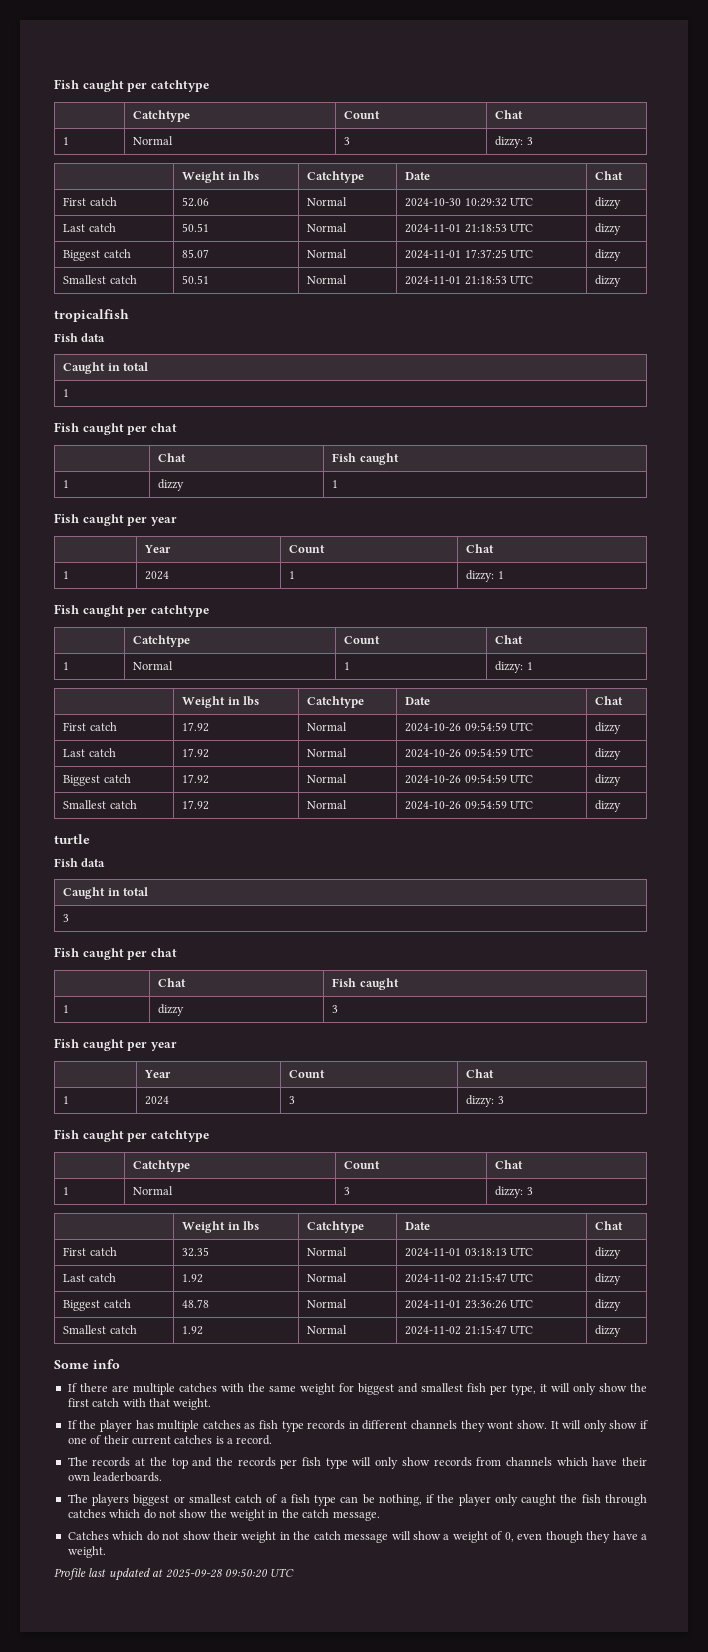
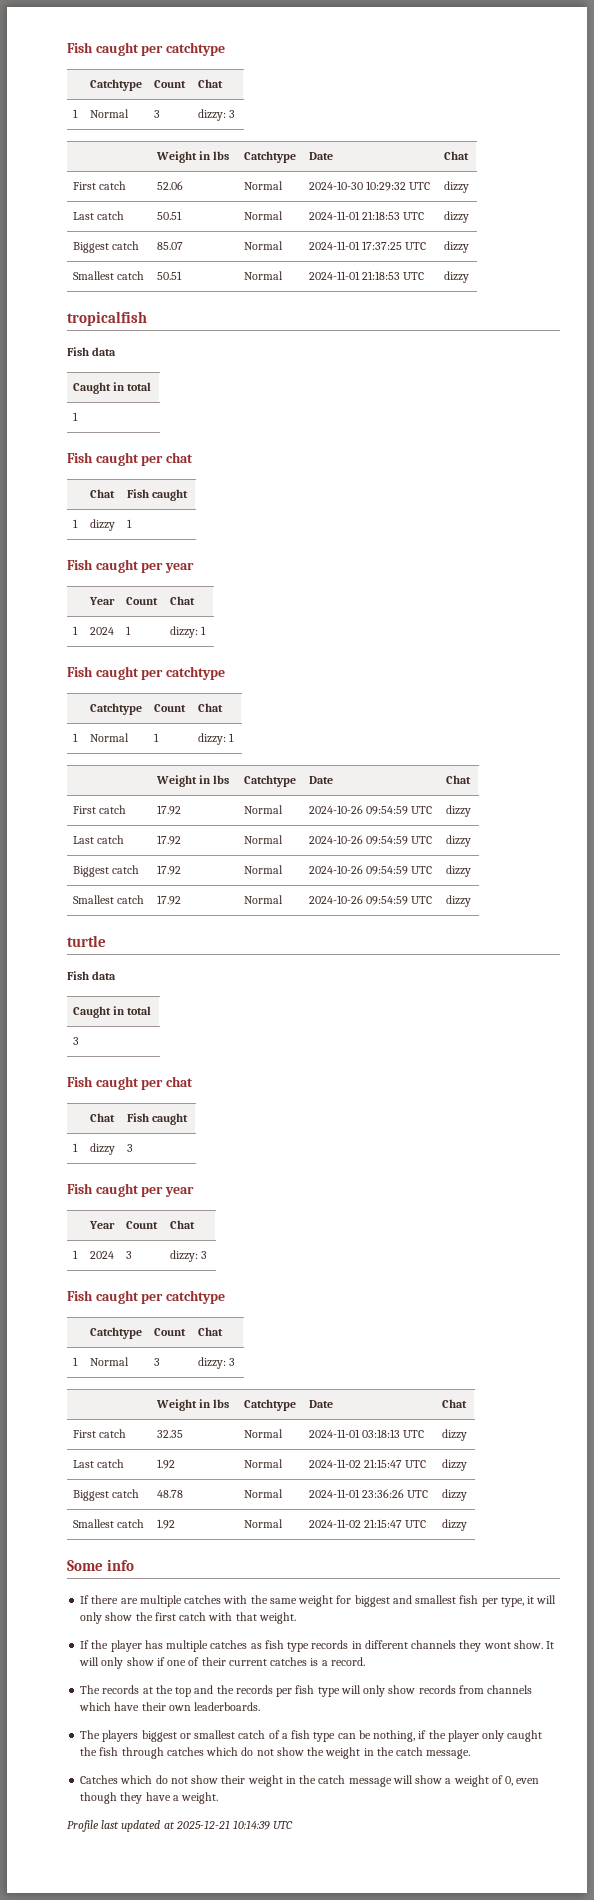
[165,1569,268,1578] 2025-09-28 09:50:20 -> [175,1820,271,1830] 2025-12-21 10:14:39

